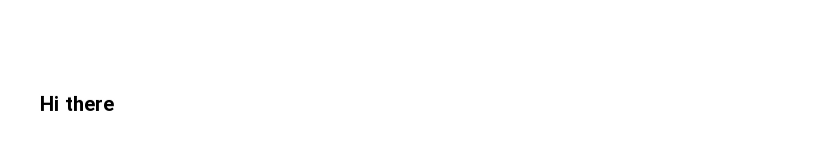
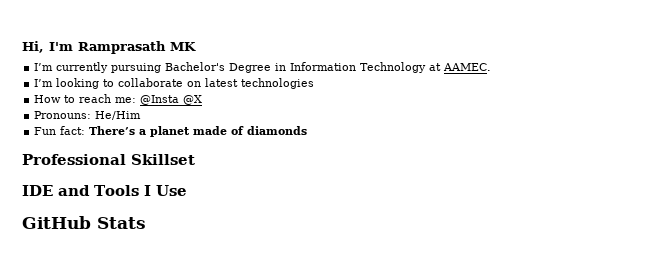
[39,95,114,111] Hi there -> [22,41,196,54] [34,62,492,73] [34,78,315,89] [34,94,203,105] [34,111,142,120] [34,126,308,137] [22,154,195,165] [22,185,187,196] [22,216,146,229] Hi, I'm Ramprasath MK // I’m currently pursuing Bachelor's Degree in Information Technology at AAMEC. // I’m looking to collaborate on latest technologies // How to reach me: @Insta @X // Pronouns: He/Him // Fun fact: There’s a planet made of diamonds // Professional Skillset // IDE and Tools I Use // GitHub Stats

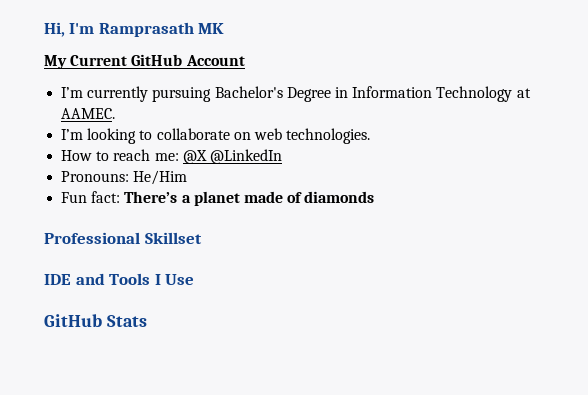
(196, 46) none -> [44,54,245,69] // My Current GitHub Account
[205,78,315,89] latest technologies -> [253,128,371,144] web technologies.
[140,95,180,105] @Insta -> (179, 157) none
(203, 100) none -> [209,149,282,164] @LinkedIn

